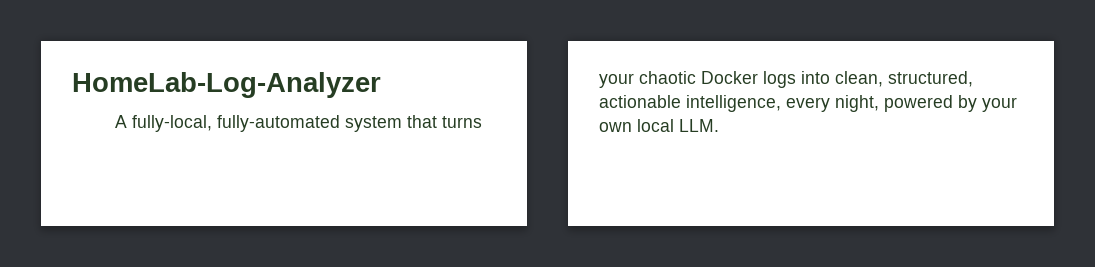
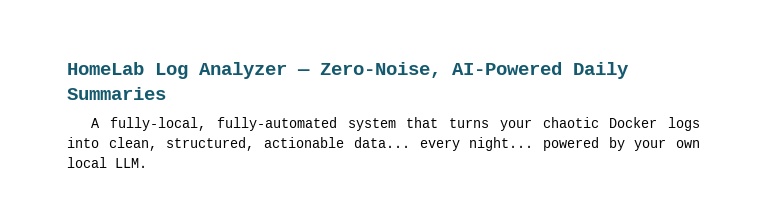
[72,72,381,98] HomeLab-Log-Analyzer -> [67,62,629,79] [67,87,166,100] HomeLab Log Analyzer — Zero-Noise, AI-Powered Daily Summaries
[686,95,879,112] intelligence, every night, -> [353,137,534,151] data... every night...

